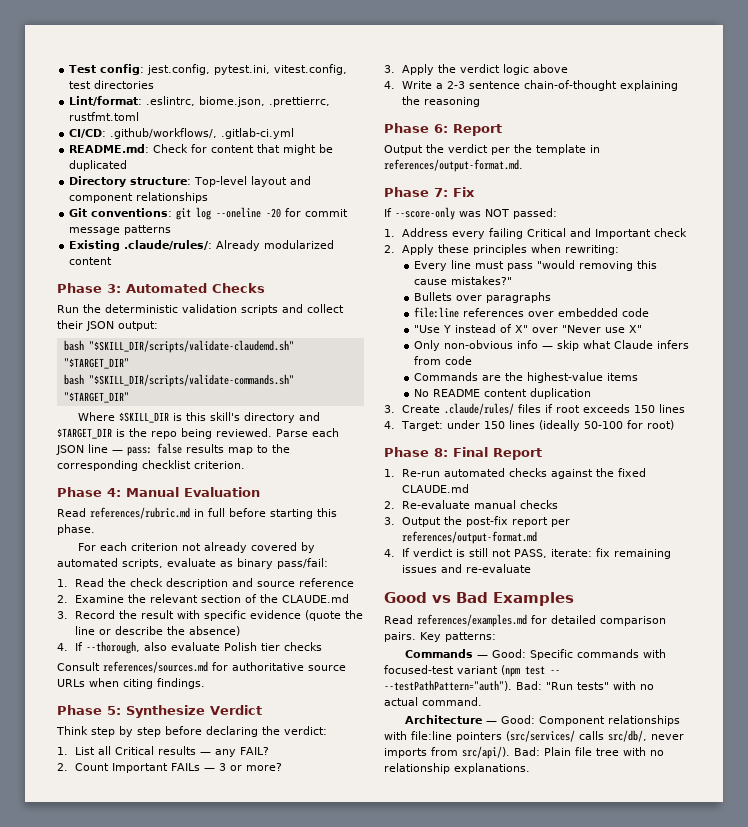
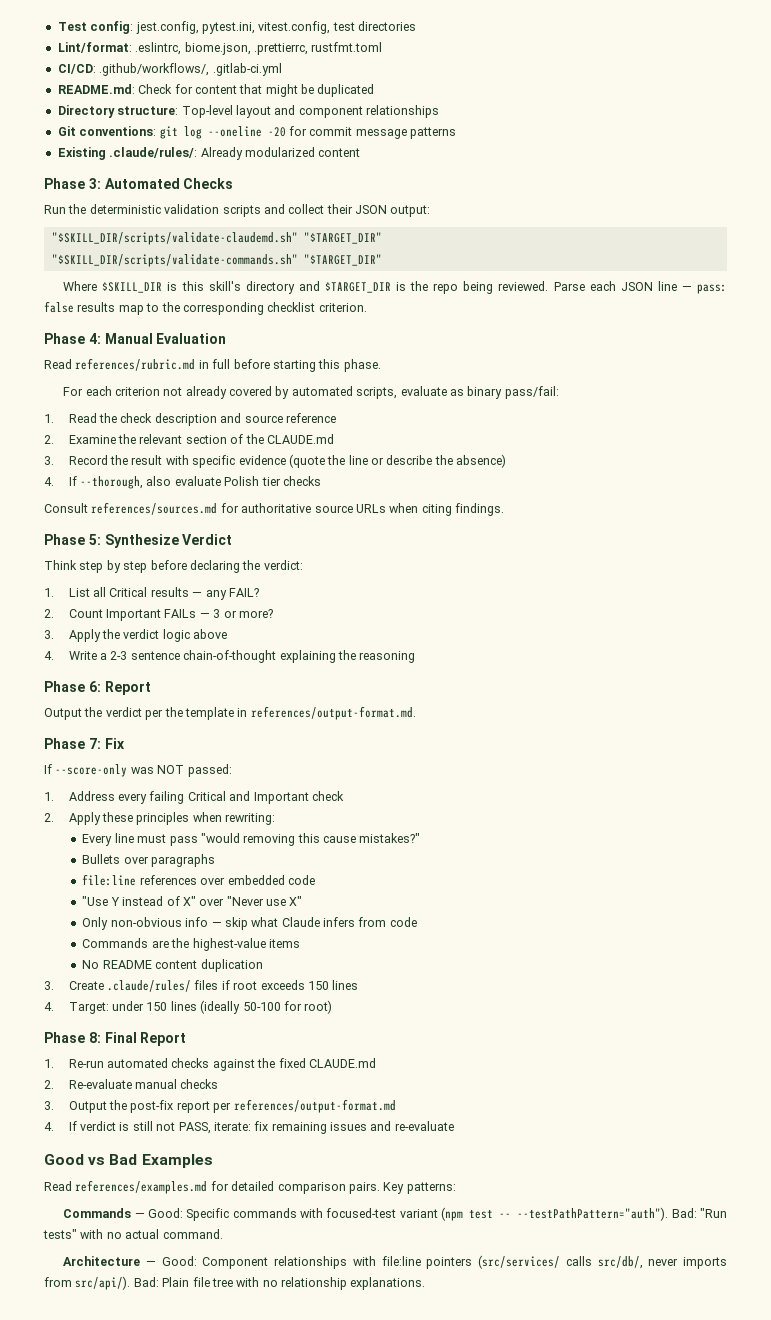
[63,340,84,351] bash -> (431, 211) none
[63,374,84,385] bash -> (382, 238) none

